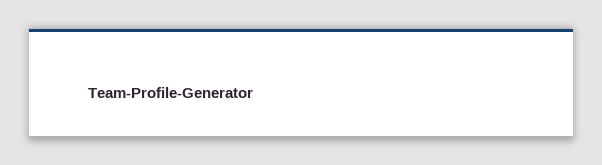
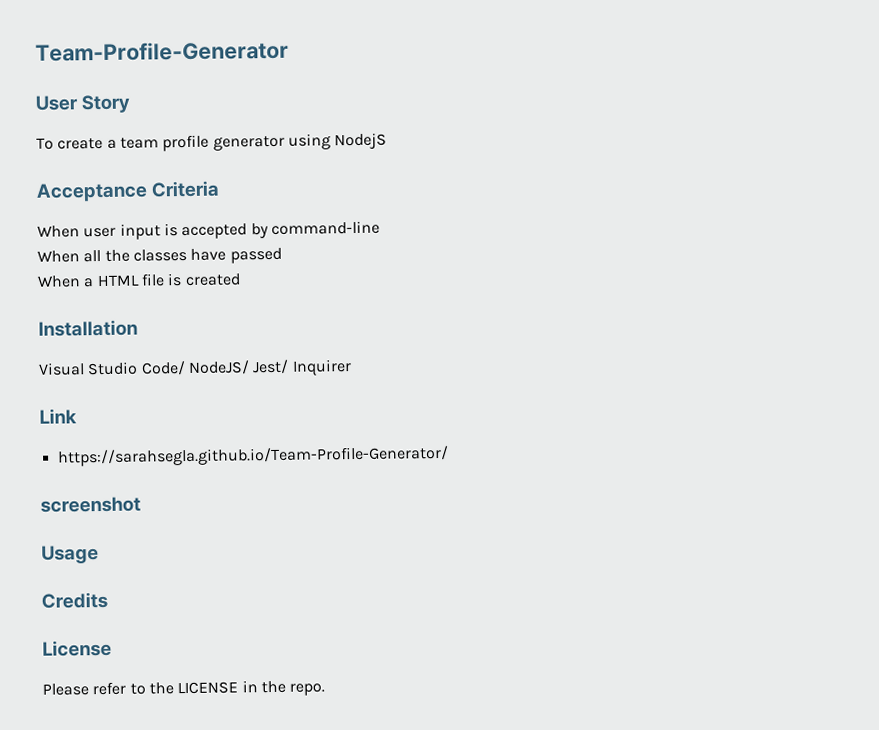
(253, 92) none -> [35,94,131,114] [36,132,388,152] [36,180,220,202] [37,220,380,240] [37,247,282,264] [37,273,241,288] [38,319,138,337] [38,359,352,376] [39,408,77,424] [56,445,449,467] [40,496,141,513] [41,545,99,564] [41,591,108,609] [42,639,112,657] [42,680,326,696] // User Story // To create a team profile generator using NodejS // Acceptance Criteria // When user input is accepted by command-line // When all the classes have passed // When a HTML file is created // Installation // Visual Studio Code/ NodeJS/ Jest/ Inquirer // Link // https://sarahsegla.github.io/Team-Profile-Generator/ // screenshot // Usage // Credits // License // Please refer to the LICENSE in the repo.

